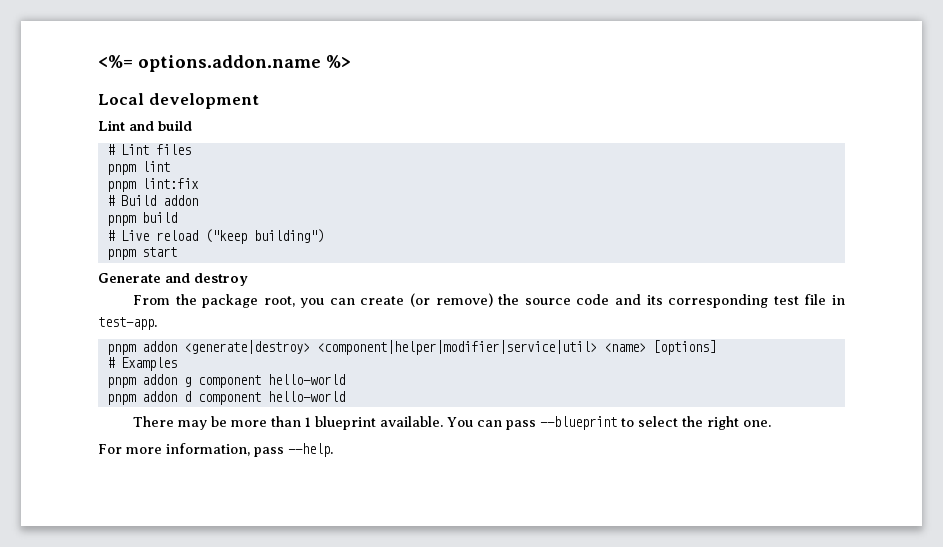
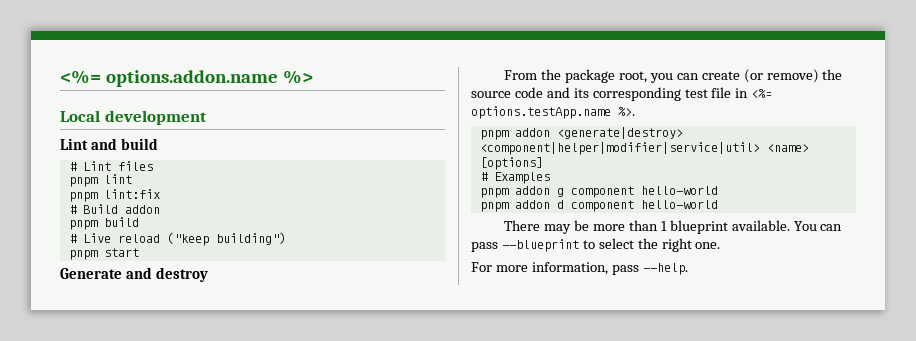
[98,317,157,330] test-app. -> [751,89,773,98] [471,106,635,119] <%= options.testApp.name %>.

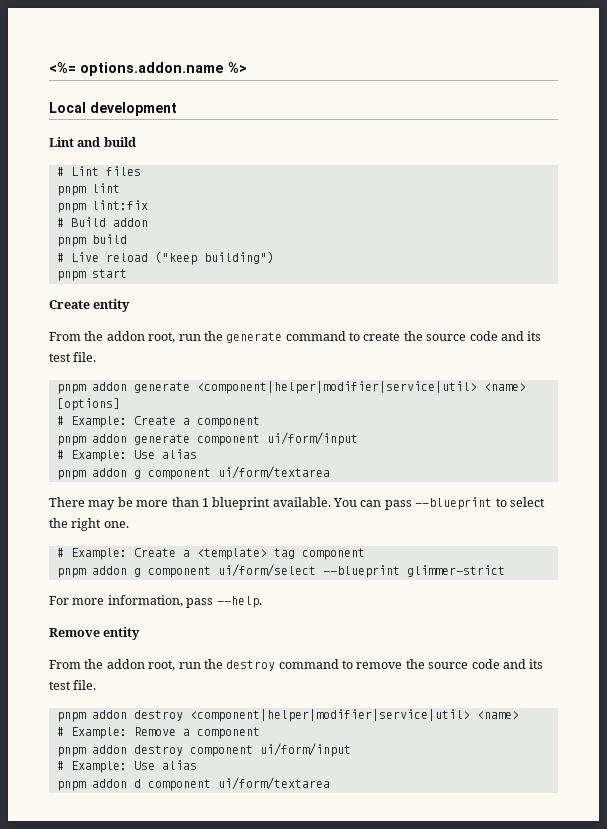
[60,267,208,282] [504,69,843,83] [471,87,773,101] [471,106,635,119] [479,127,683,140] Generate and destroy // From the package root, you can create (or remove) the source code and its corresponding test file in <%= options.testApp.name %>. // pnpm addon <generate|destroy> -> [49,299,131,312] [49,331,542,343] [49,352,97,362] [56,382,190,394] Create entity // From the addon root, run the generate command to create the source code and its test file. // pnpm addon generate
[493,172,550,184] [479,186,718,198] [479,200,718,212] Examples // pnpm addon g component hello-world // pnpm addon d component hello-world -> [70,416,260,428] [56,432,358,446] [56,449,197,462] [56,466,330,480] Example: Create a component // pnpm addon generate component ui/form/input // # Example: Use alias // pnpm addon g component ui/form/textarea
(721, 245) none -> [56,548,365,560] [56,564,505,578] // # Example: Create a <template> tag component // pnpm addon g component ui/form/select --blueprint glimmer-strict
(688, 269) none -> [49,627,141,640] [49,659,544,671] [49,680,97,690] [56,709,519,722] [56,727,260,739] [56,743,351,757] [56,760,197,773] [56,777,330,791] // Remove entity // From the addon root, run the destroy command to remove the source code and its test file. // pnpm addon destroy <component|helper|modifier|service|util> <name> // # Example: Remove a component // pnpm addon destroy component ui/form/input // # Example: Use alias // pnpm addon d component ui/form/textarea

